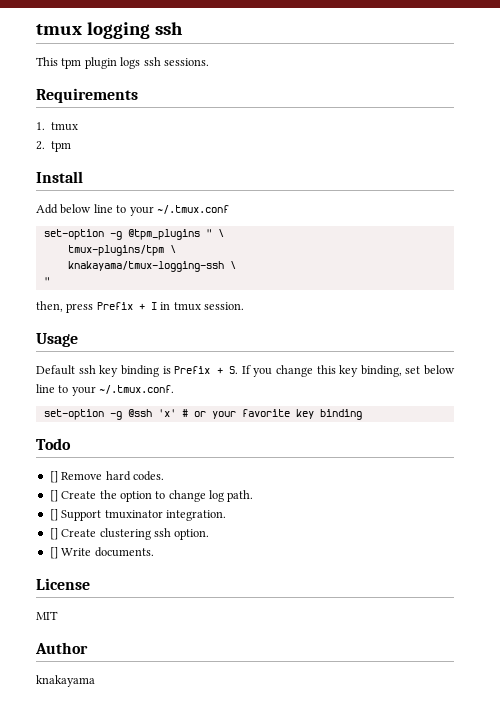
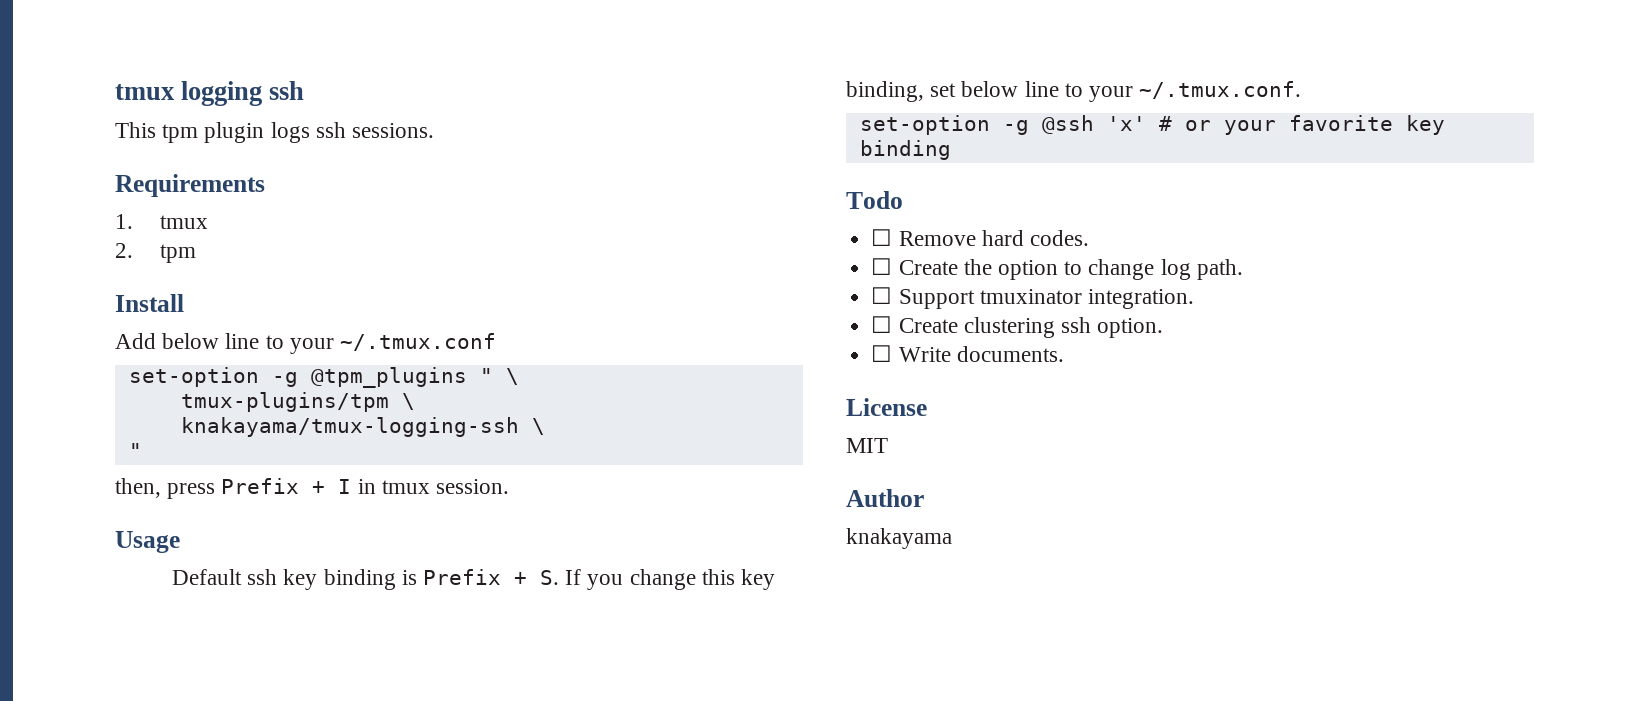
[49,471,58,483] [] -> [871,229,893,246] ☐
[49,490,58,502] [] -> [871,258,893,275] ☐
[49,509,58,521] [] -> [871,287,893,304] ☐
[49,528,58,540] [] -> [871,316,893,333] ☐
[49,547,58,559] [] -> [871,345,893,362] ☐

